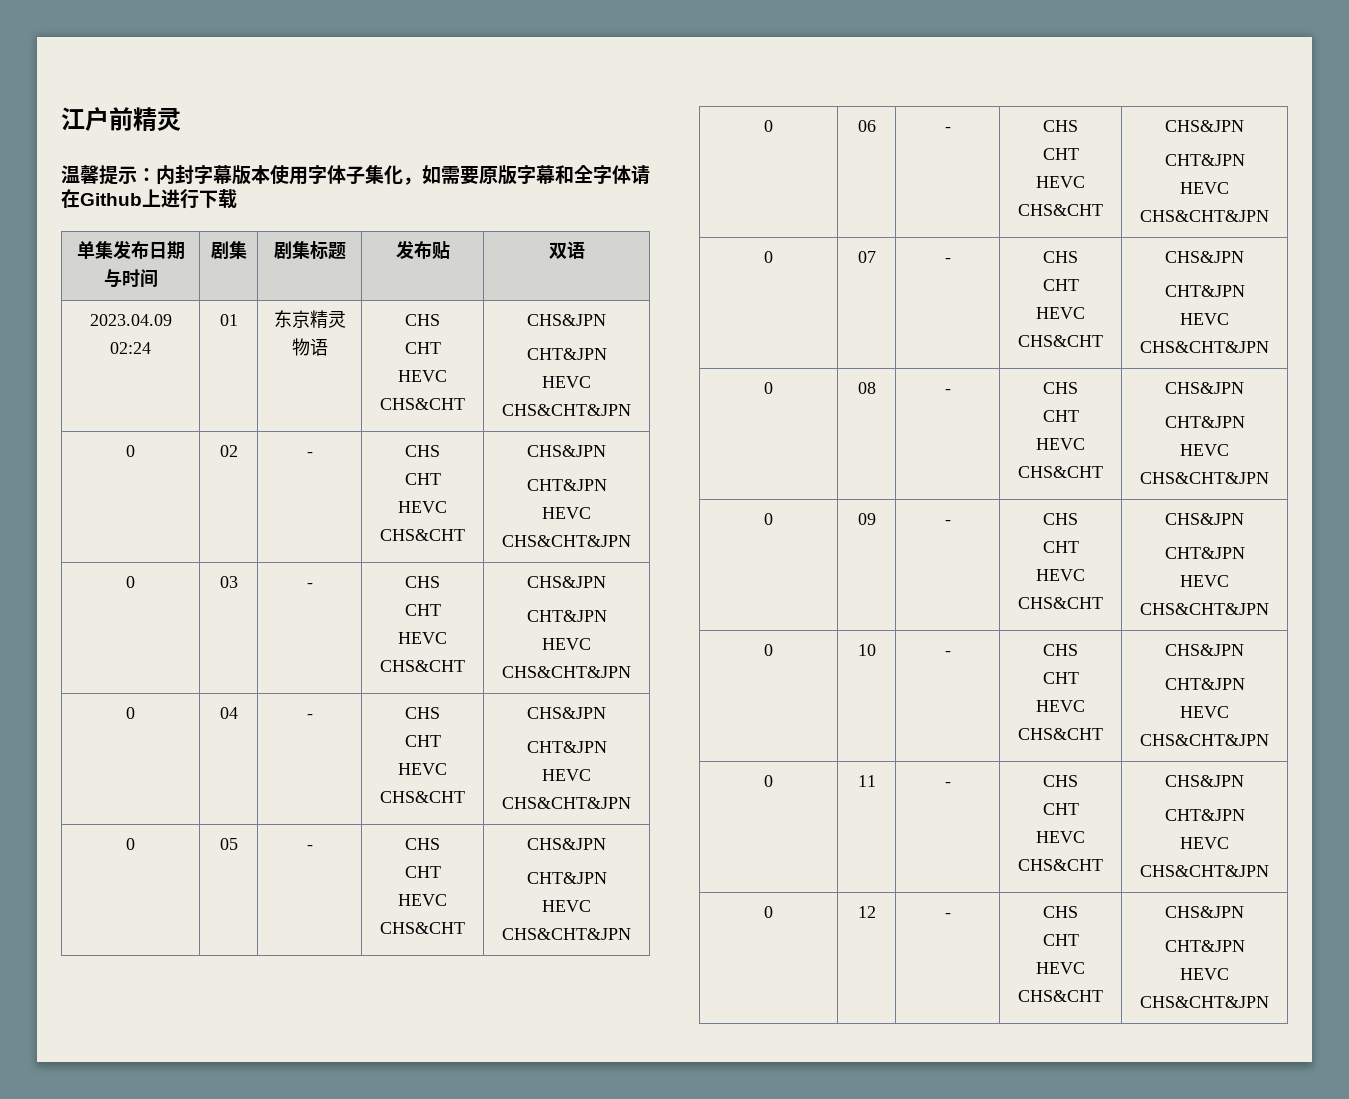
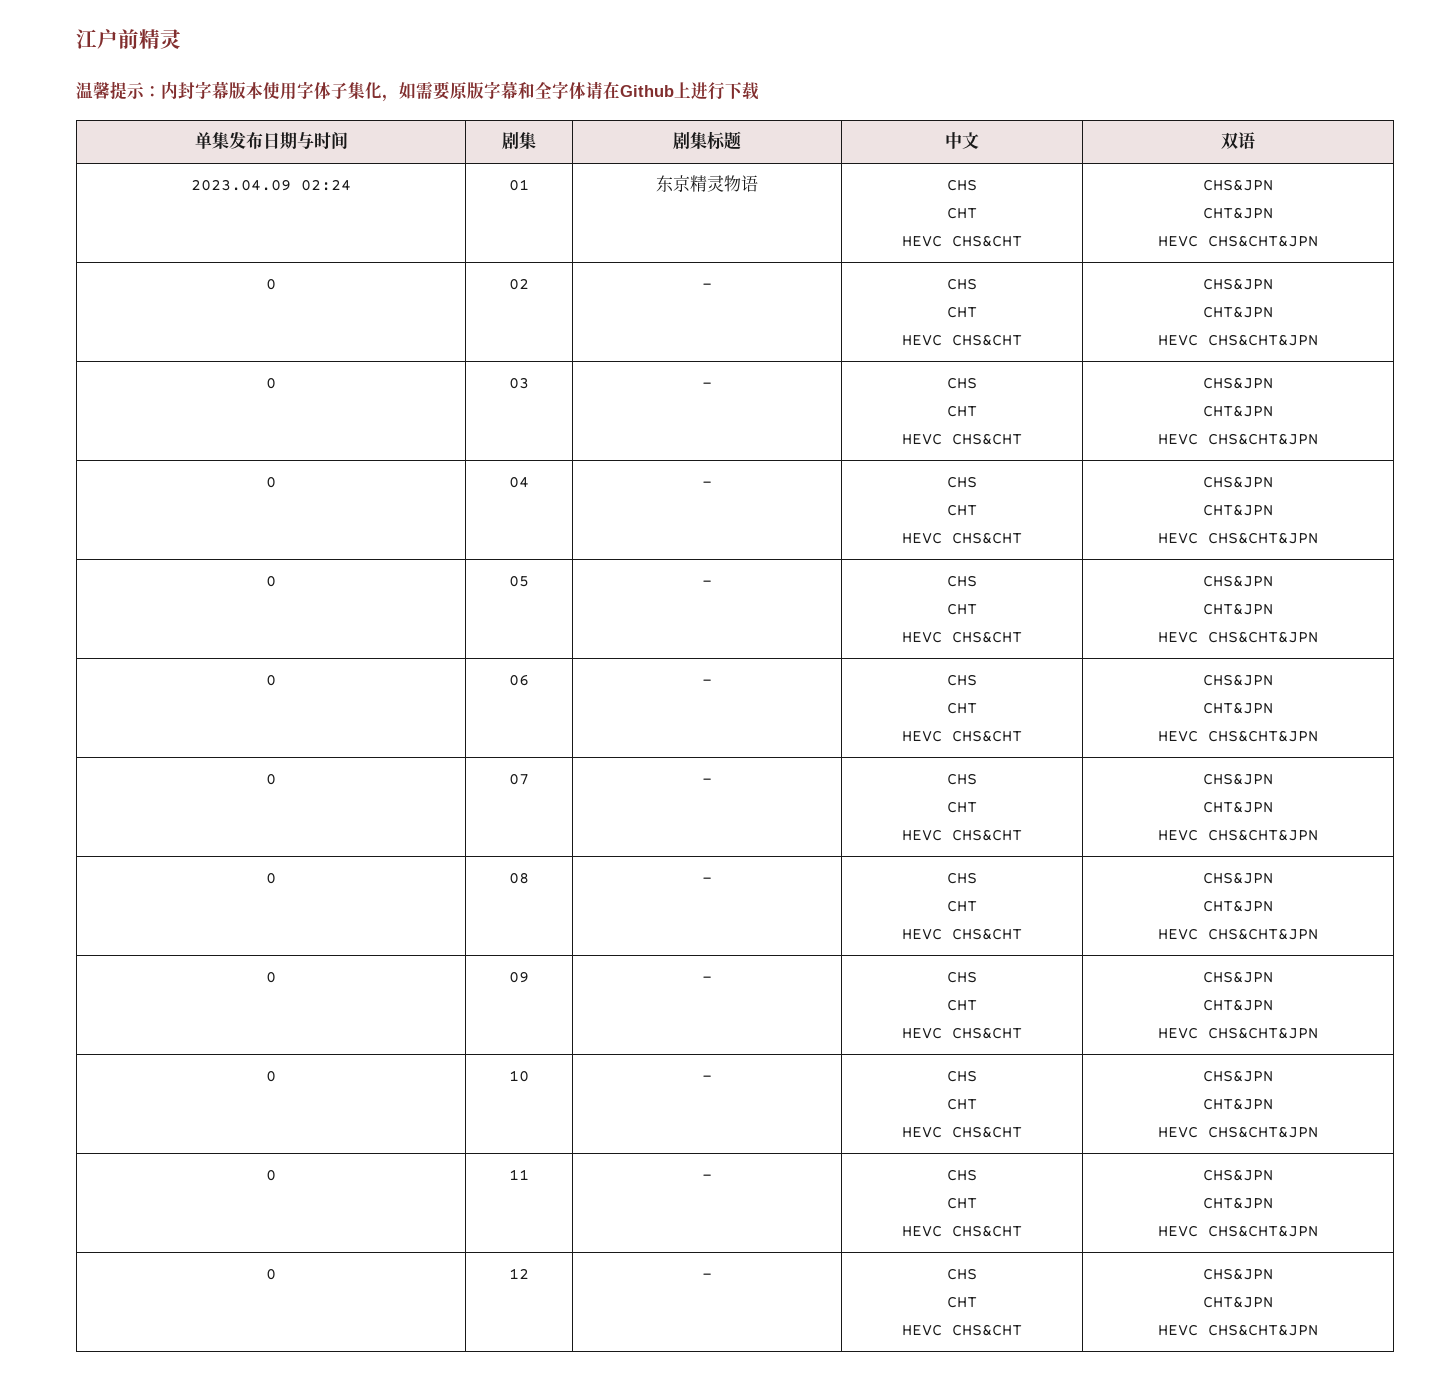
[395,240,450,259] 发布贴 -> [945,132,979,149] 中文

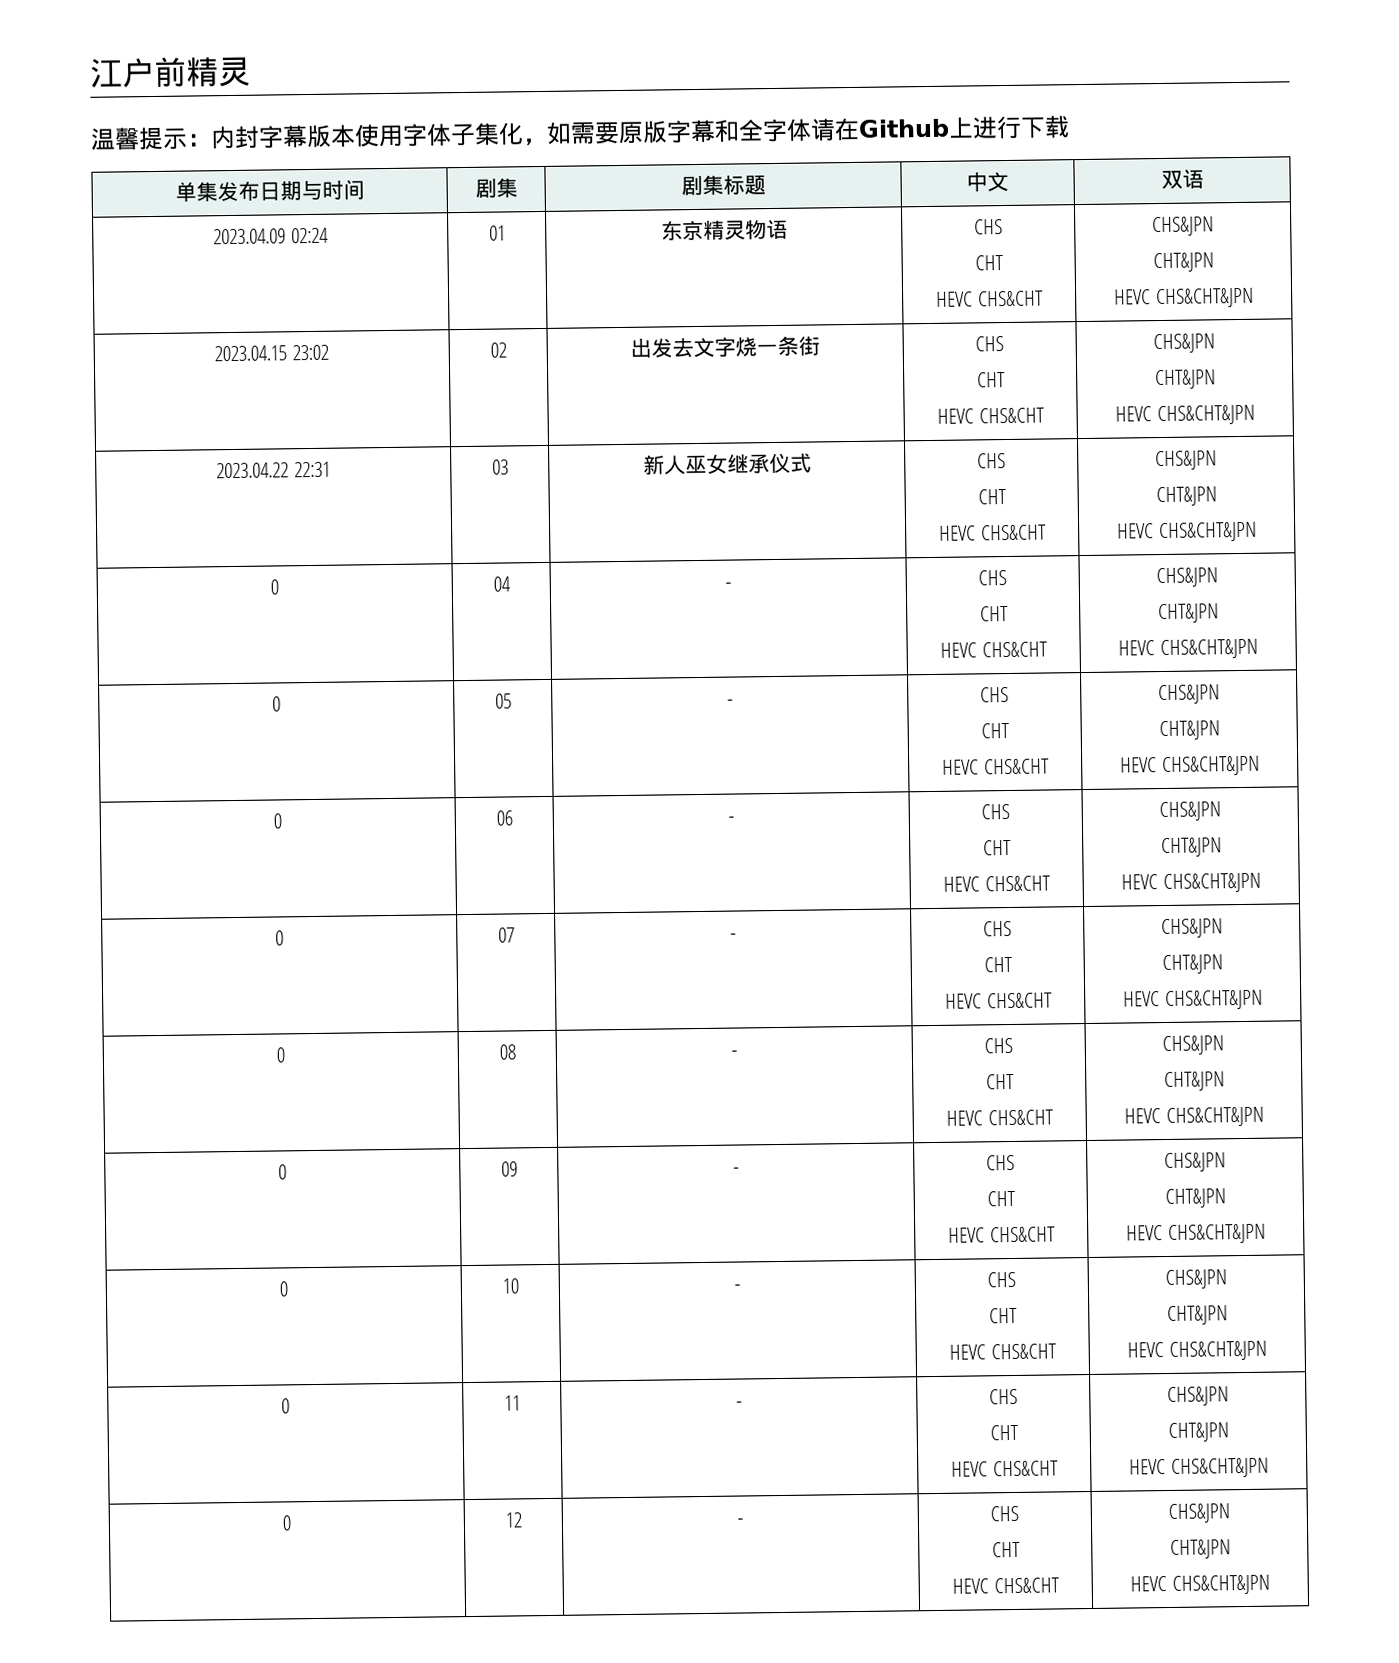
[266,278,276,290] 0 -> [214,344,329,362] 2023.04.15 23:02
[702,283,712,289] [947,278,977,290] [947,306,977,318] [902,334,1022,346] [1203,278,1273,290] [1203,306,1273,318] [1158,334,1318,346] [266,377,276,389] - | CHS // CHT // HEVC CHS&CHT | CHS&JPN // CHT&JPN // HEVC CHS&CHT&JPN // 0 -> [630,335,820,359] [975,336,1004,352] [976,372,1006,388] [937,407,1045,424] [1153,333,1215,354] [1154,369,1216,390] [1115,404,1255,426] [216,461,331,479] 出发去文字烧一条街 | CHS // CHT // HEVC CHS&CHT | CHS&JPN // CHT&JPN // HEVC CHS&CHT&JPN // 2023.04.22 22:31
[702,382,712,388] - -> [642,453,812,475] 新人巫女继承仪式

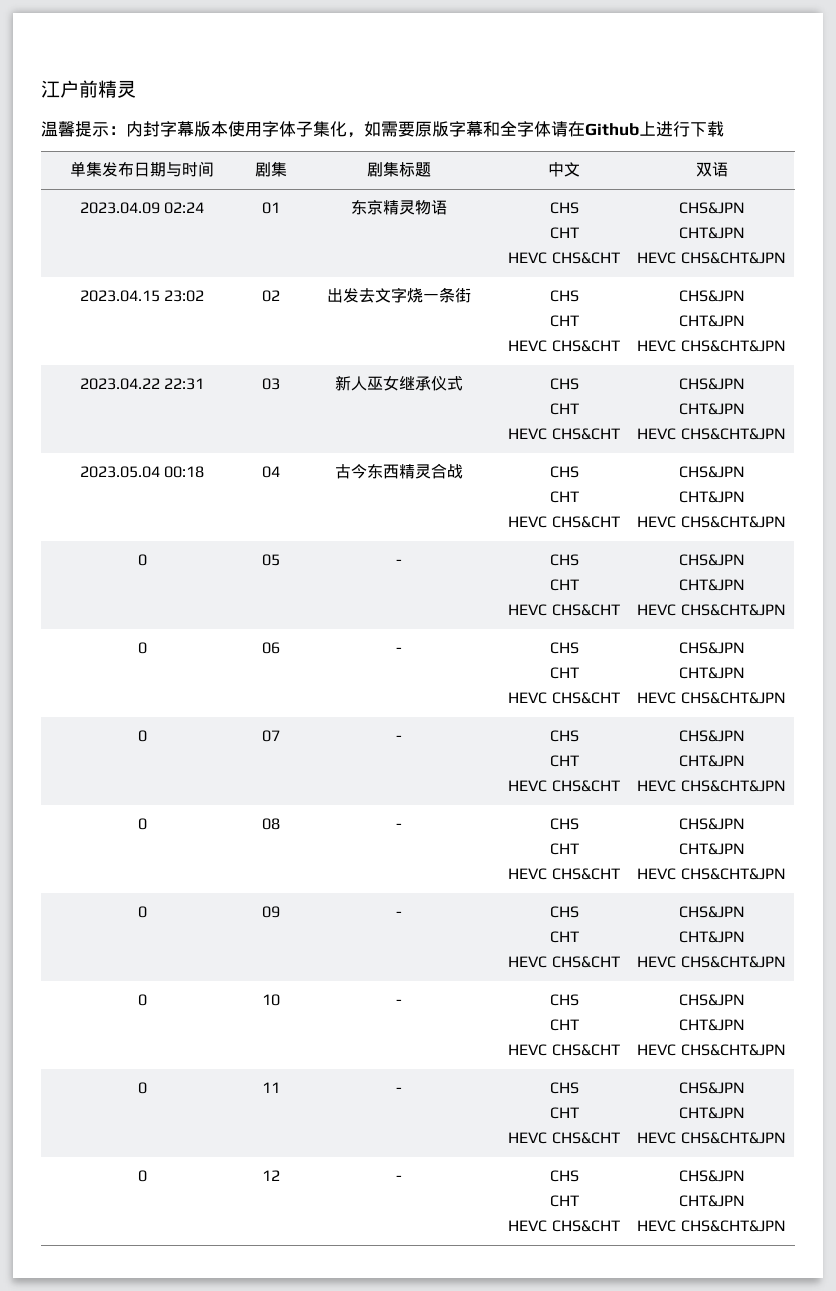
[270,579,279,595] 0 -> [79,466,205,478] 2023.05.04 00:18
[725,582,731,589] - -> [335,463,463,479] 古今东西精灵合战

